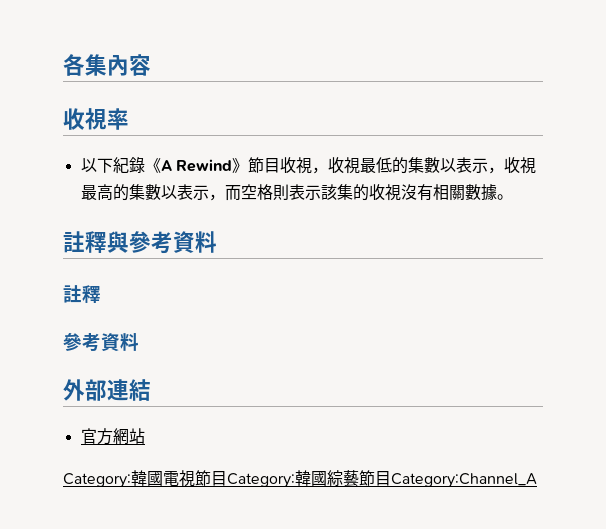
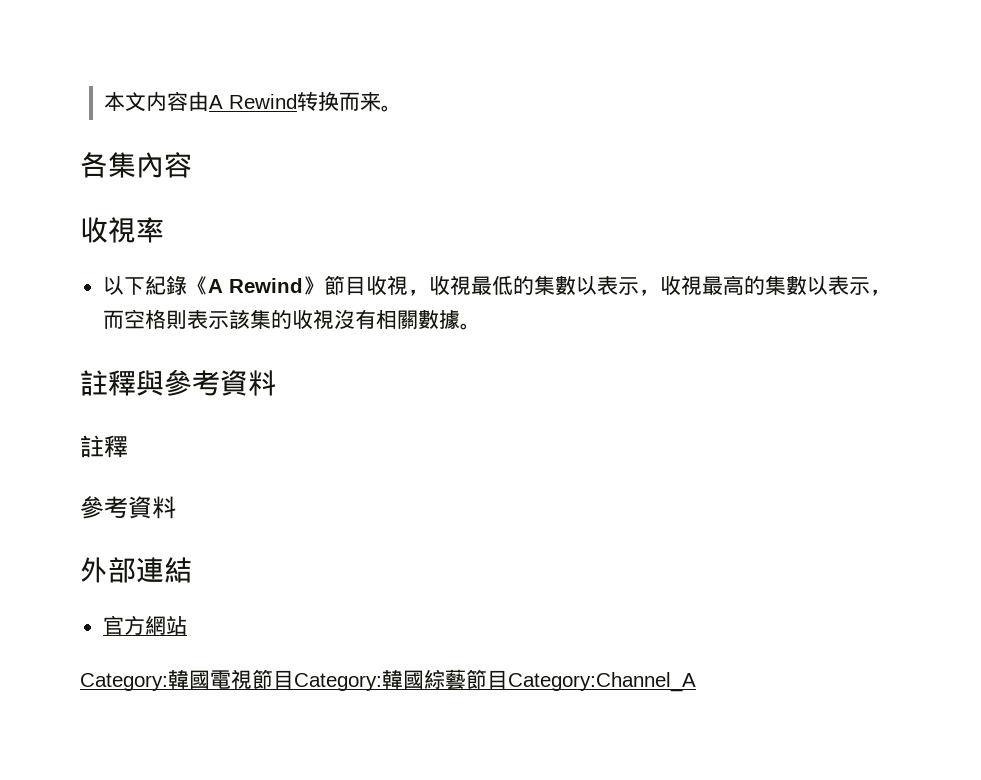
(63, 65) none -> [103,91,402,112] 本文内容由A Rewind转换而来。 //

